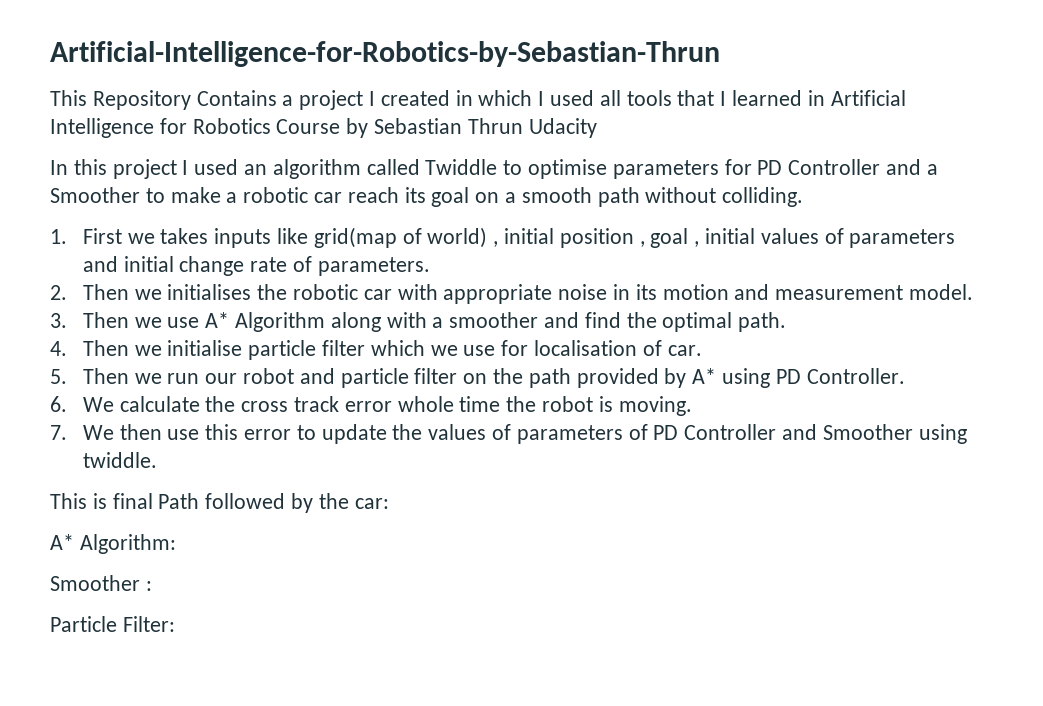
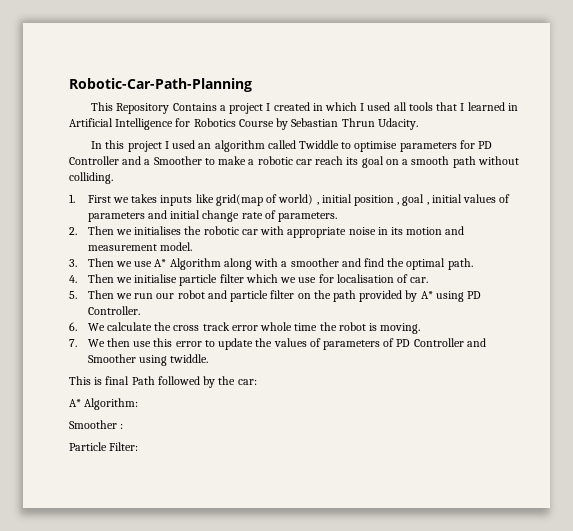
[50,41,720,67] Artificial-Intelligence-for-Robotics-by-Sebastian-Thrun -> [69,78,252,92] Robotic-Car-Path-Planning
[528,118,597,138] Udacity -> [377,118,418,130] Udacity.

